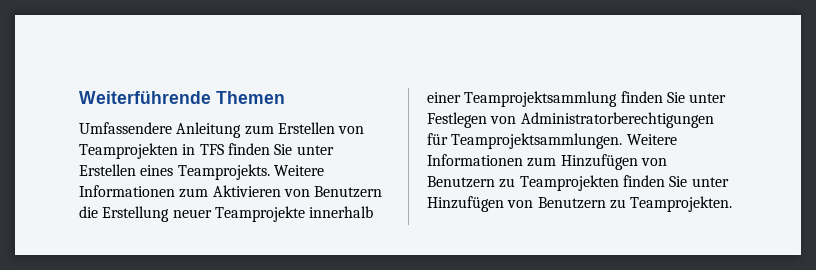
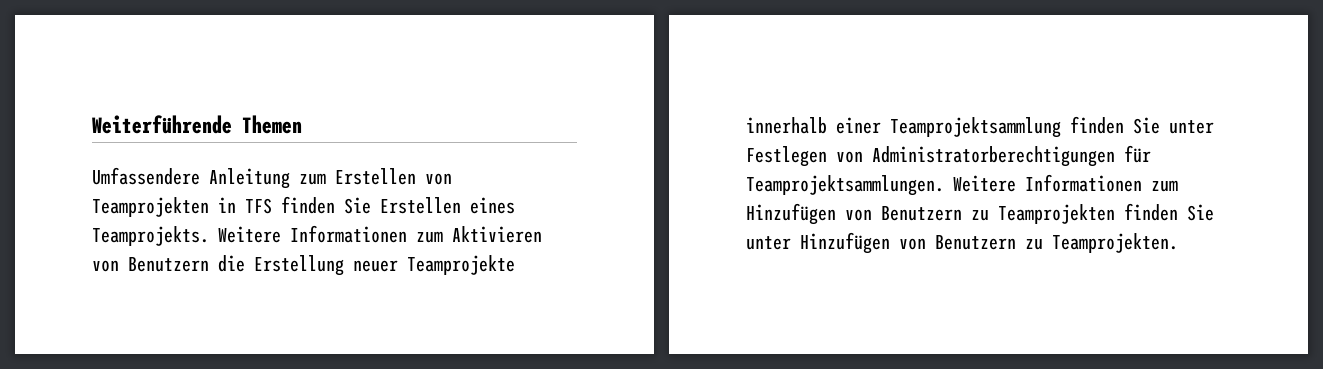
[296,145,334,155] unter -> (371, 205) none

